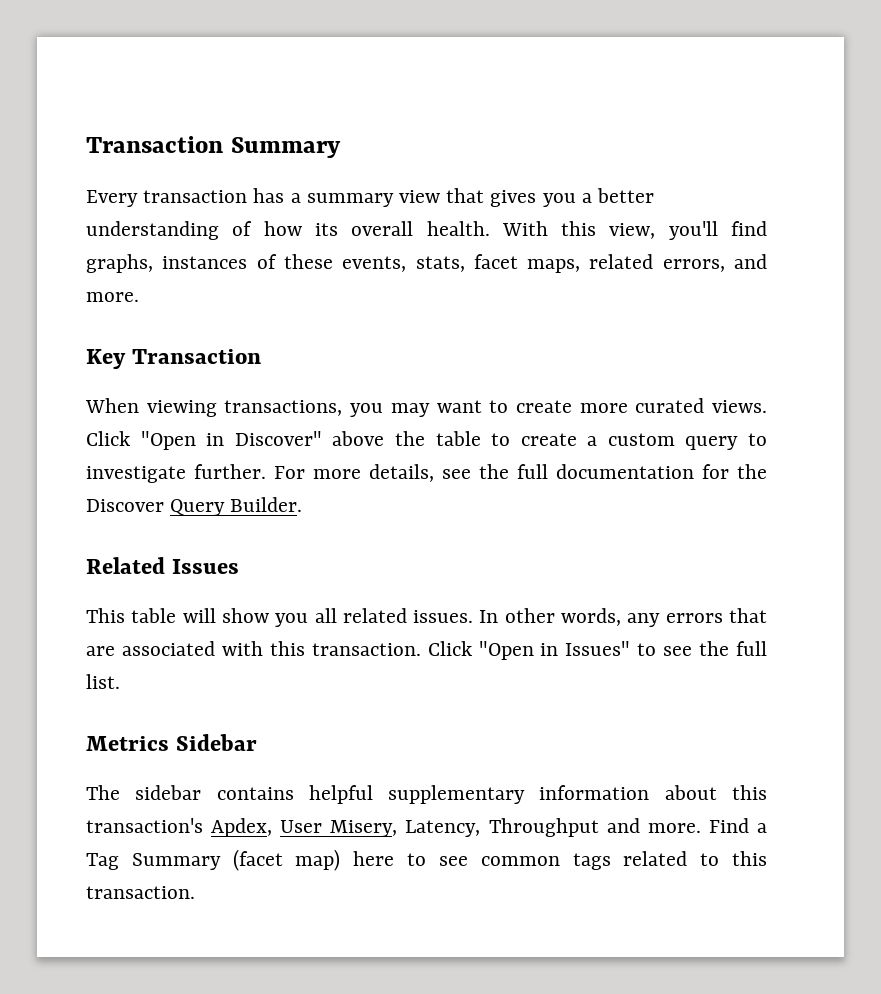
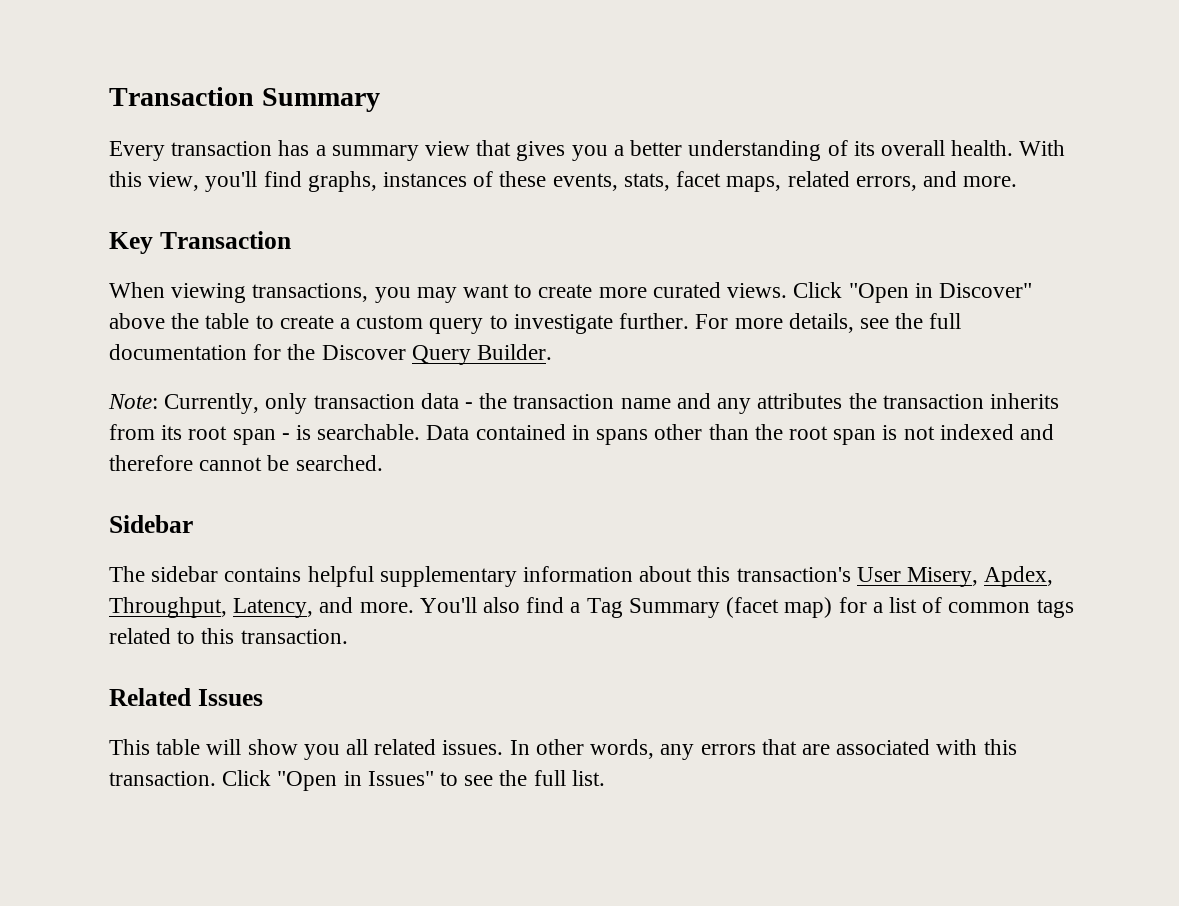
[263,221,302,236] how -> (848, 148) none
(303, 504) none -> [108,393,1059,414] [109,424,1054,445] [109,455,383,471] [109,515,193,533] [109,566,1054,587] [109,597,1074,618] [109,628,348,644] // Note: Currently, only transaction data - the transaction name and any attributes the transaction inherits from its root span - is searchable. Data contained in spans other than the root span is not indexed and therefore cannot be searched. // Sidebar // The sidebar contains helpful supplementary information about this transaction's User Misery, Apdex, Throughput, Latency, and more. You'll also find a Tag Summary (facet map) for a list of common tags related to this transaction.
[86,734,257,751] [86,785,767,804] [86,818,767,837] [86,849,767,871] [86,886,195,899] // Metrics Sidebar // The sidebar contains helpful supplementary information about this transaction's Apdex, User Misery, Latency, Throughput and more. Find a Tag Summary (facet map) here to see common tags related to this transaction. -> (605, 778) none

